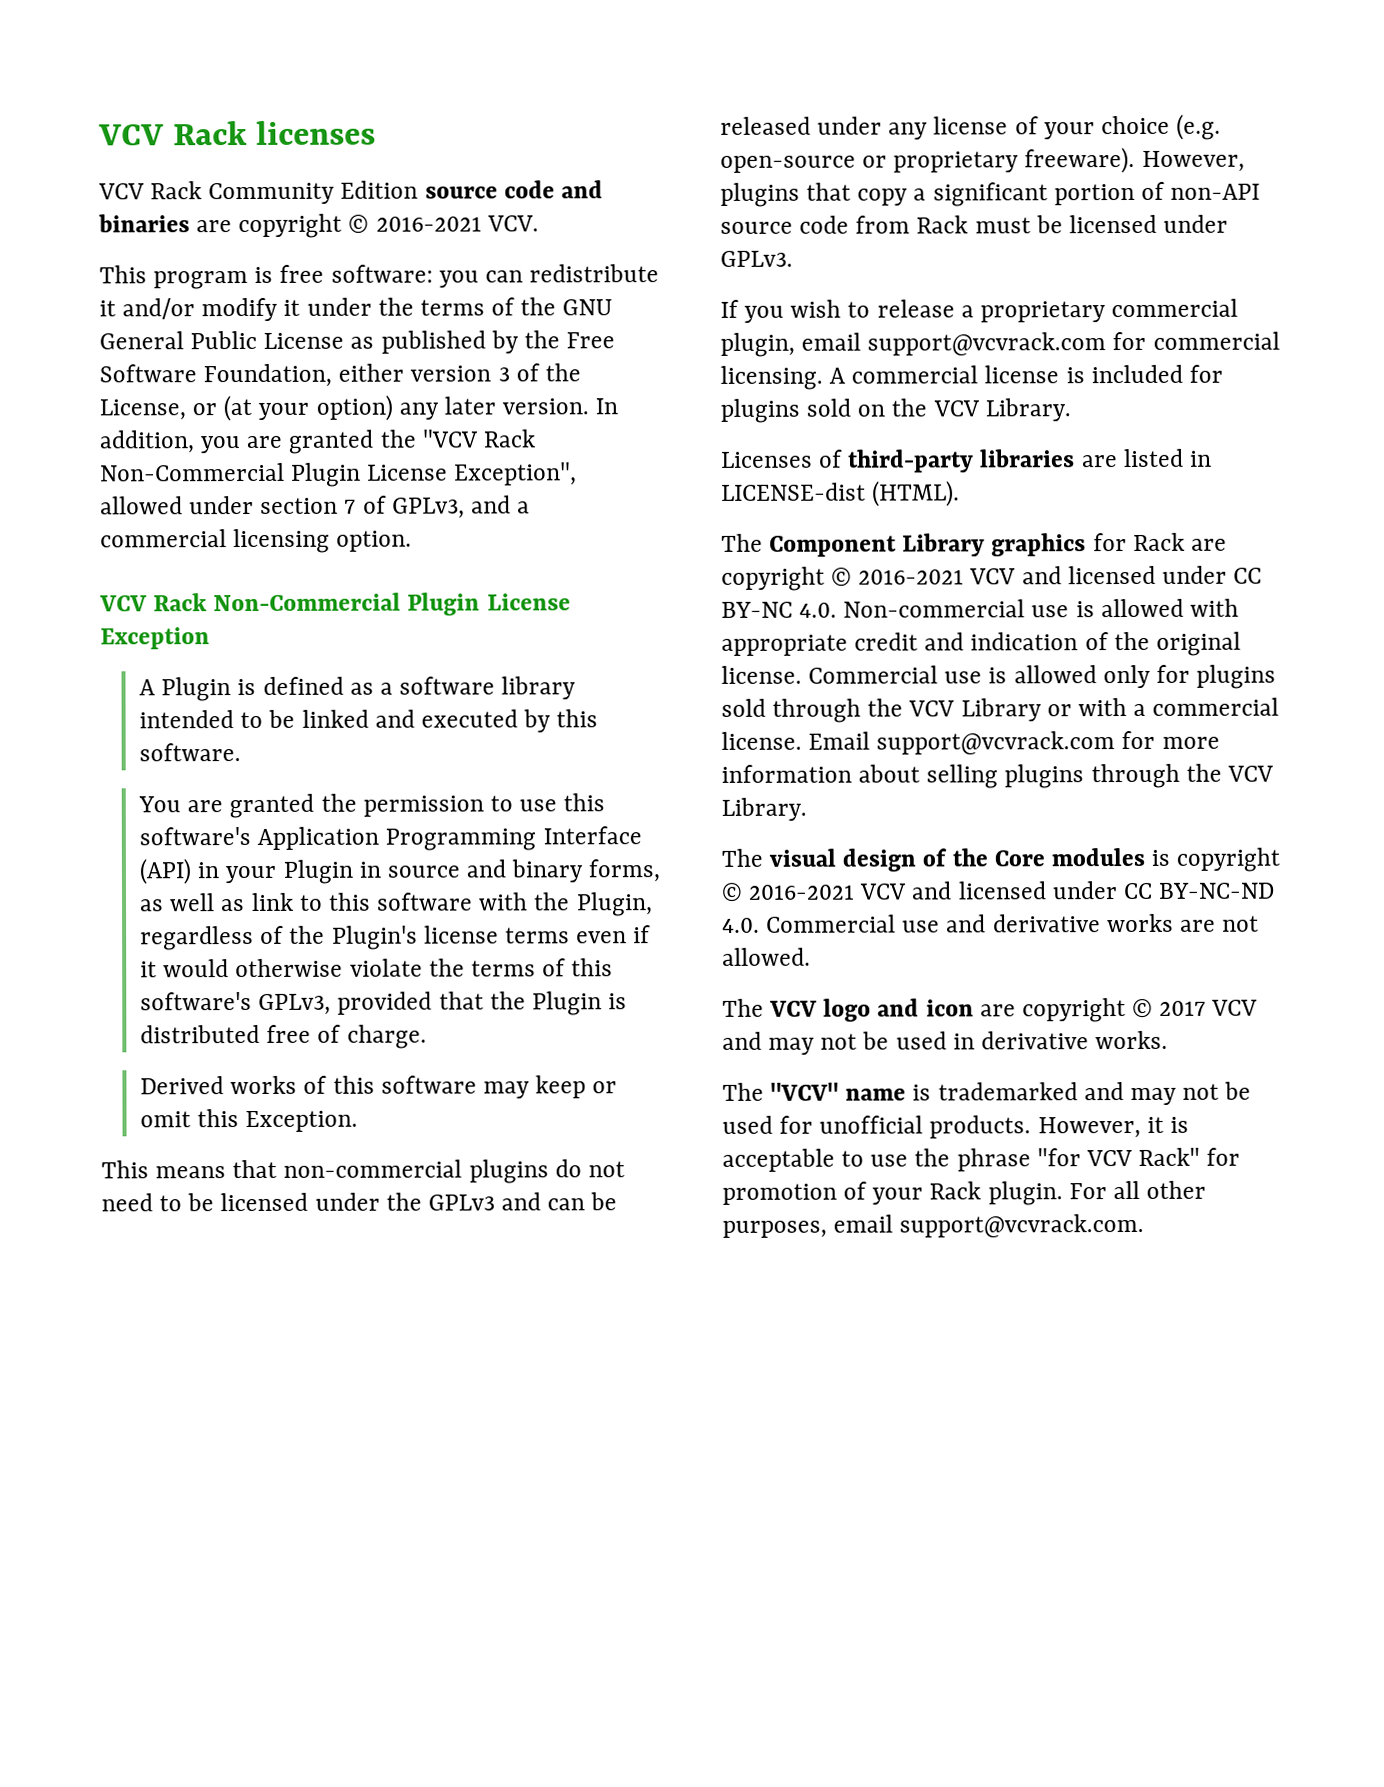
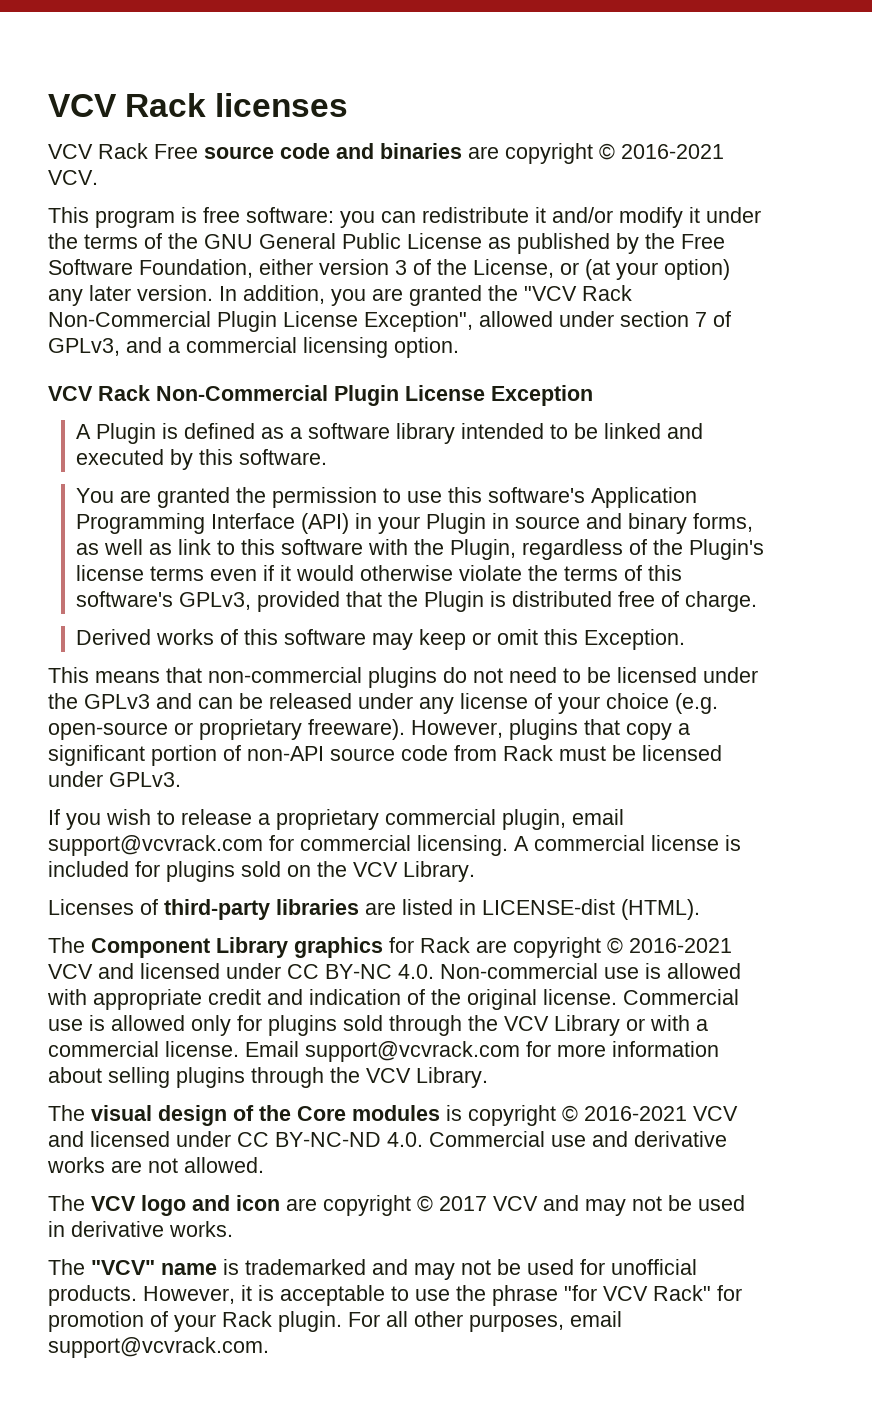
[208,180,419,205] Community Edition -> [154,144,198,159] Free

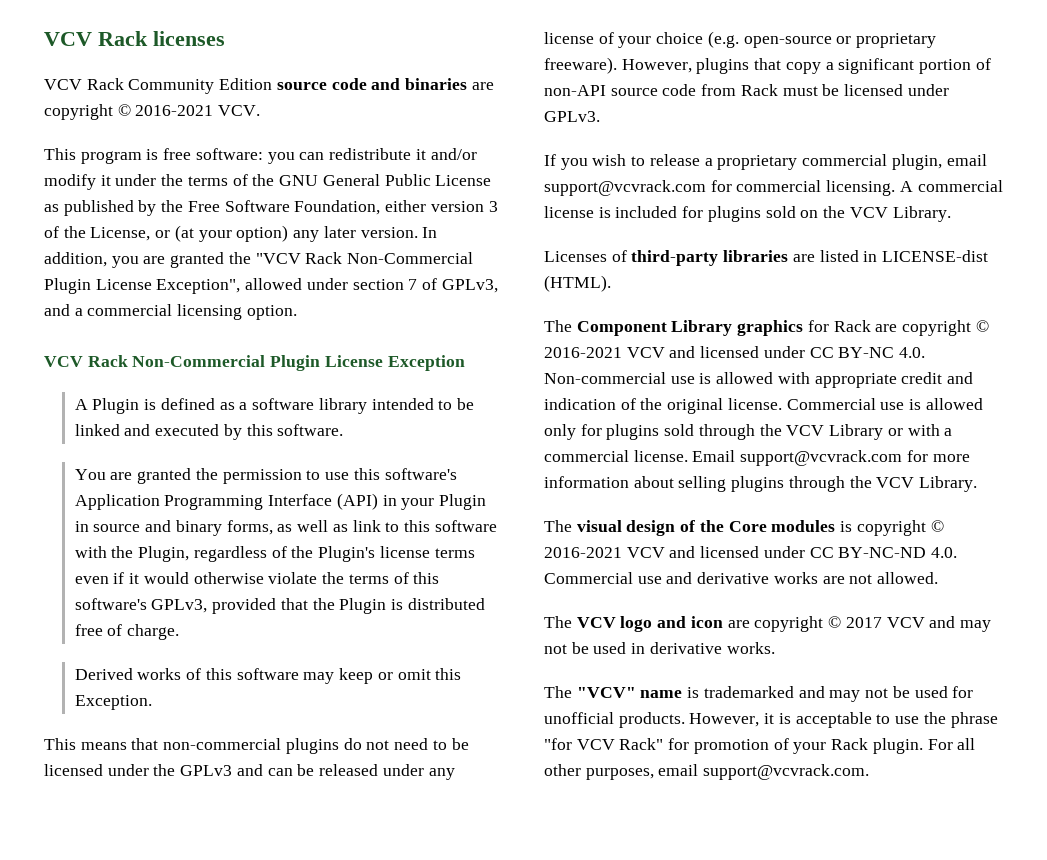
[154,144,198,159] Free -> [128,78,273,94] Community Edition

